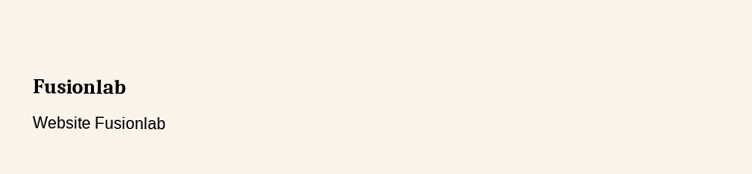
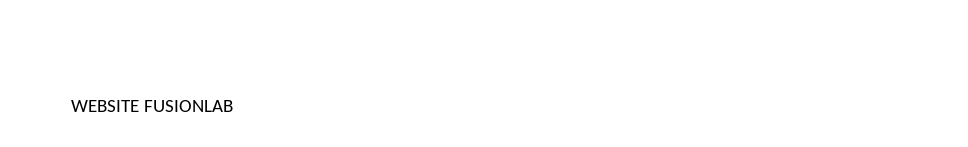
[32,78,127,94] [32,116,167,130] Fusionlab // Website Fusionlab -> [71,100,233,112] WEBSITE FUSIONLAB

